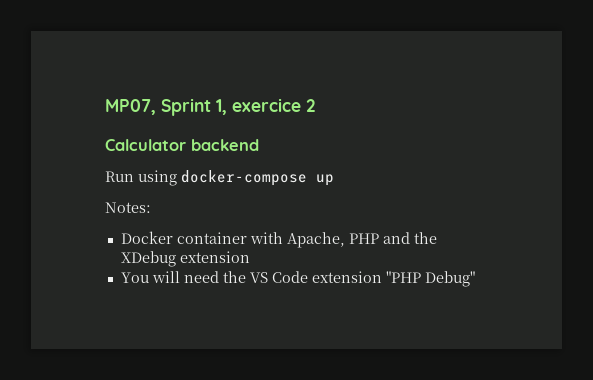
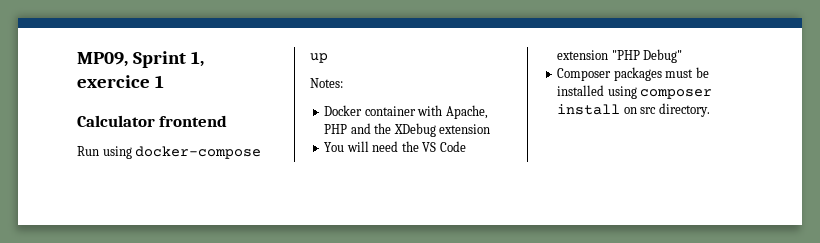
[105,99,156,115] MP07, -> [77,52,128,67] MP09,
[306,99,315,112] 2 -> [154,75,164,88] 1
[191,139,259,151] backend -> [159,115,228,127] frontend
(475, 279) none -> [557,67,709,81] [557,85,713,99] [557,103,710,117] // Composer packages must be installed using composer install on src directory.

